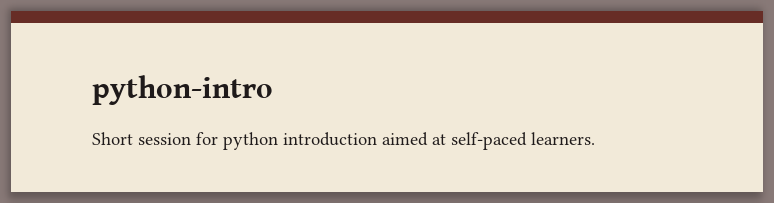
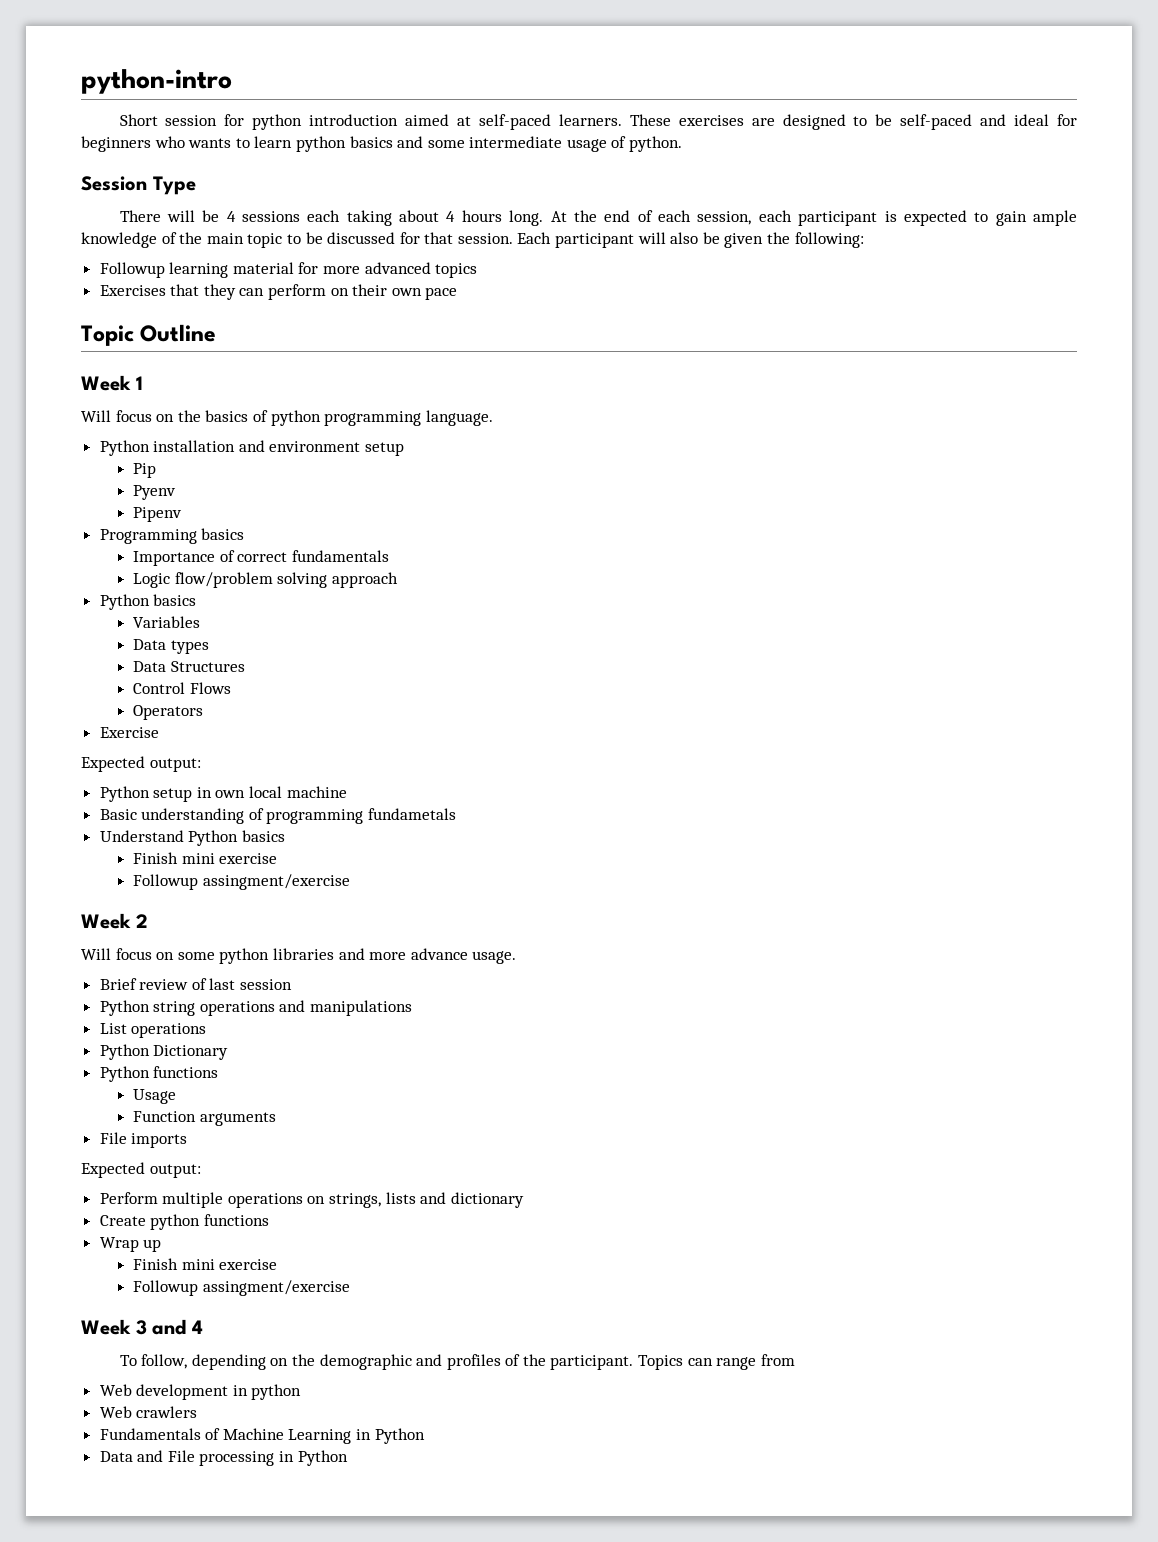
(595, 138) none -> [629,114,1078,130] [81,136,683,152] [81,176,196,195] [119,210,1077,226] [81,232,864,248] [99,262,478,278] [99,284,458,300] [81,324,217,346] [81,375,143,391] [81,410,493,426] [99,440,405,456] [133,463,157,478] [133,485,177,500] [133,507,183,522] [99,528,245,544] [133,550,389,566] [133,572,398,588] [99,594,197,610] [133,616,201,628] [133,639,209,654] [133,661,245,672] [133,682,231,694] [133,705,204,720] [99,727,159,738] [81,756,201,772] [99,786,347,802] [99,808,457,824] [99,830,285,846] [133,852,278,864] [133,874,350,890] [81,913,148,929] [81,948,517,964] [99,978,293,990] [99,1000,413,1016] [99,1023,207,1038] [99,1044,229,1060] [99,1066,219,1082] [133,1089,177,1104] [133,1111,276,1126] [99,1132,188,1148] [81,1162,201,1178] [99,1192,524,1208] [99,1214,269,1230] [99,1237,162,1252] [133,1258,278,1270] [133,1280,350,1296] [81,1319,203,1335] [119,1354,795,1370] [99,1384,302,1400] [99,1406,198,1418] [99,1428,425,1444] [99,1450,348,1466] These exercises are designed to be self-paced and ideal for beginners who wants to learn python basics and some intermediate usage of python. // Session Type // There will be 4 sessions each taking about 4 hours long. At the end of each session, each participant is expected to gain ample knowledge of the main topic to be discussed for that session. Each participant will also be given the following: // Followup learning material for more advanced topics // Exercises that they can perform on their own pace // Topic Outline // Week 1 // Will focus on the basics of python programming language. // Python installation and environment setup // Pip // Pyenv // Pipenv // Programming basics // Importance of correct fundamentals // Logic flow/problem solving approach // Python basics // Variables // Data types // Data Structures // Control Flows // Operators // Exercise // Expected output: // Python setup in own local machine // Basic understanding of programming fundametals // Understand Python basics // Finish mini exercise // Followup assingment/exercise // Week 2 // Will focus on some python libraries and more advance usage. // Brief review of last session // Python string operations and manipulations // List operations // Python Dictionary // Python functions // Usage // Function arguments // File imports // Expected output: // Perform multiple operations on strings, lists and dictionary // Create python functions // Wrap up // Finish mini exercise // Followup assingment/exercise // Week 3 and 4 // To follow, depending on the demographic and profiles of the participant. Topics can range from // Web development in python // Web crawlers // Fundamentals of Machine Learning in Python // Data and File processing in Python

